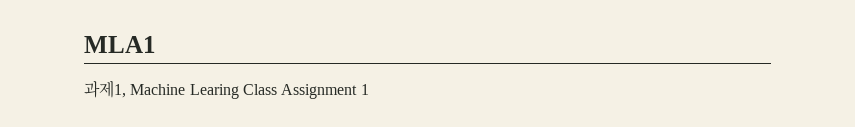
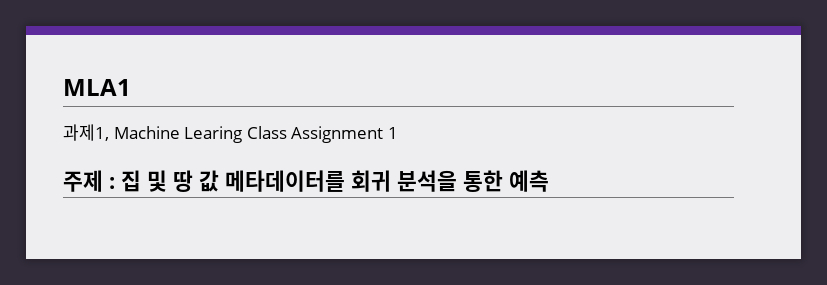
(369, 89) none -> [63,170,549,192] // 주제 : 집 및 땅 값 메타데이터를 회귀 분석을 통한 예측

